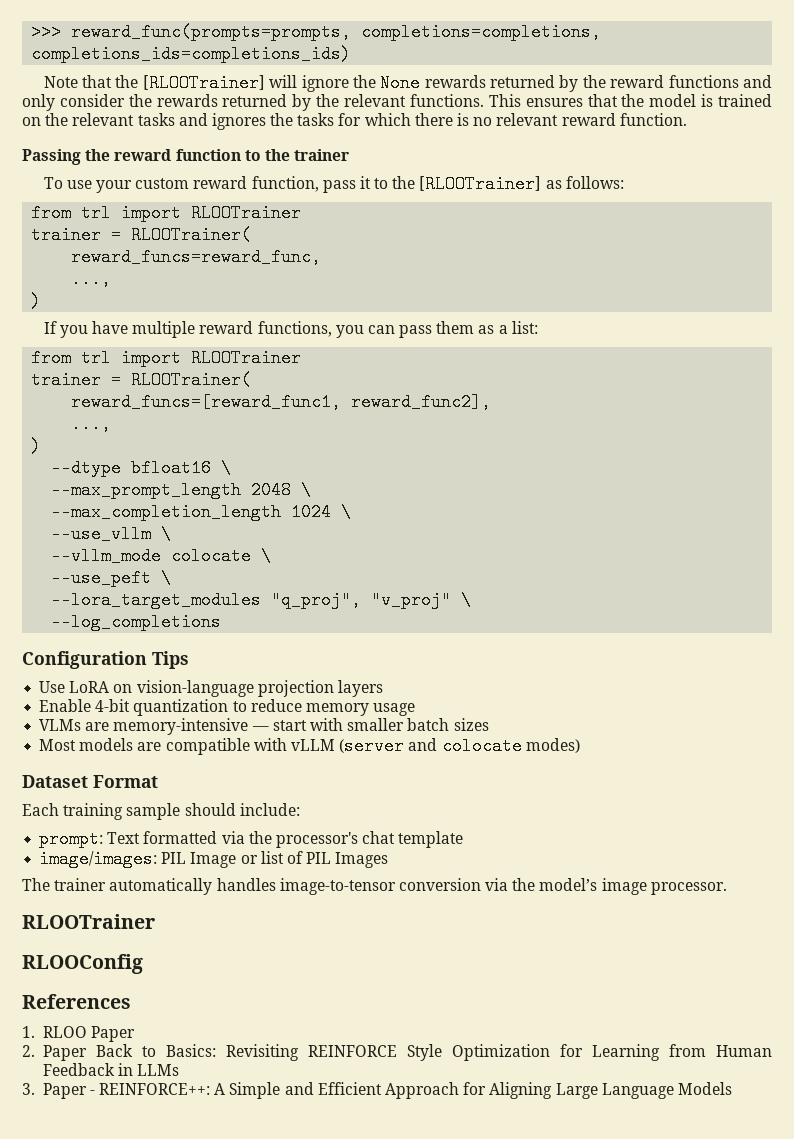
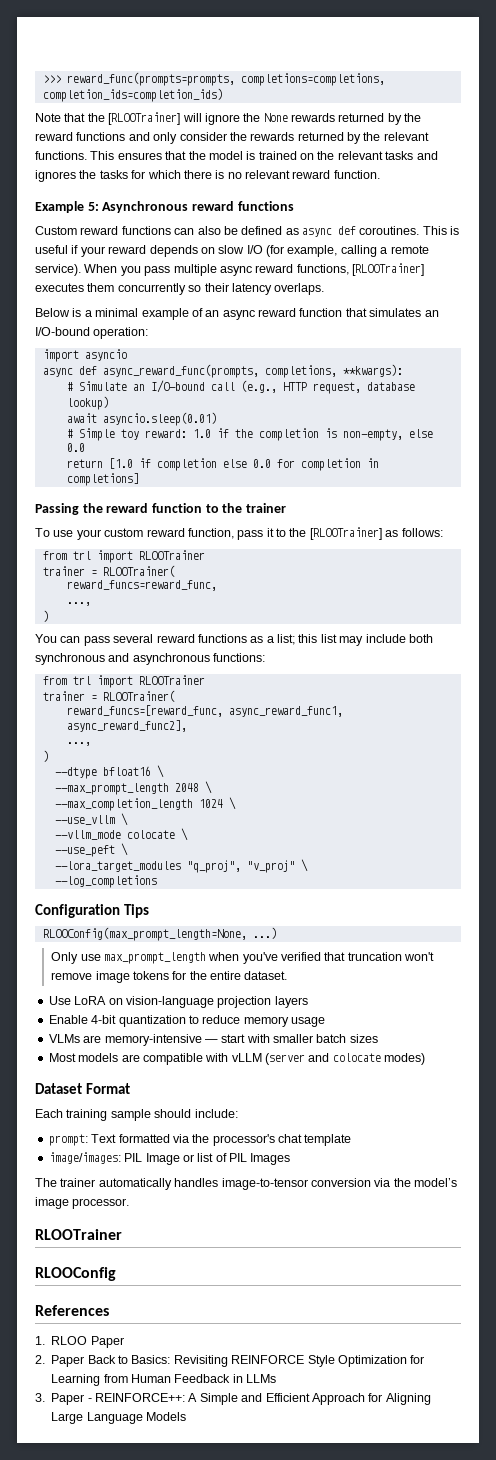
[31,45,352,63] completions_ids=completions_ids) -> [42,88,223,102] completion_ids=completion_ids)
(687, 119) none -> [35,201,294,213] [35,226,460,237] [35,245,429,257] [35,263,424,276] [35,283,325,295] [35,308,439,320] [35,327,149,339] [42,349,127,362] [42,364,403,378] [66,380,415,394] [66,396,109,410] [66,412,217,426] [66,428,433,441] [66,443,85,452] [66,458,379,471] [66,473,139,486] // Example 5: Asynchronous reward functions // Custom reward functions can also be defined as async def coroutines. This is useful if your reward depends on slow I/O (for example, calling a remote service). When you pass multiple async reward functions, [RLOOTrainer] executes them concurrently so their latency overlaps. // Below is a minimal example of an async reward function that simulates an I/O-bound operation: // import asyncio // async def async_reward_func(prompts, completions, **kwargs): // # Simulate an I/O-bound call (e.g., HTTP request, database lookup) // await asyncio.sleep(0.01) // # Simple toy reward: 1.0 if the completion is non-empty, else 0.0 // return [1.0 if completion else 0.0 for completion in completions]
[43,321,538,338] [31,349,302,367] [31,371,252,389] [71,393,492,411] If you have multiple reward functions, you can pass them as a list: // from trl import RLOOTrainer // trainer = RLOOTrainer( // reward_funcs=[reward_func1, reward_func2], -> [35,634,433,646] [35,653,266,665] [42,675,205,688] [42,690,175,702] [66,705,343,717] [66,720,187,732] You can pass several reward functions as a list; this list may include both synchronous and asynchronous functions: // from trl import RLOOTrainer // trainer = RLOOTrainer( // reward_funcs=[reward_func, async_reward_func1, async_reward_func2],
(189, 660) none -> [42,927,277,941] [51,952,435,964] [51,971,288,983] // RLOOConfig(max_prompt_length=None, ...) // Only use max_prompt_length when you've verified that truncation won't remove image tokens for the entire dataset.

